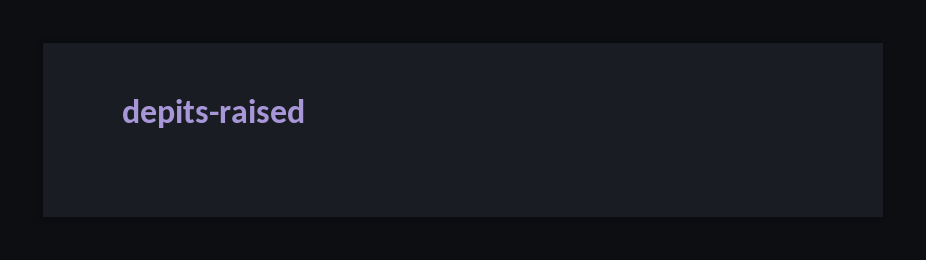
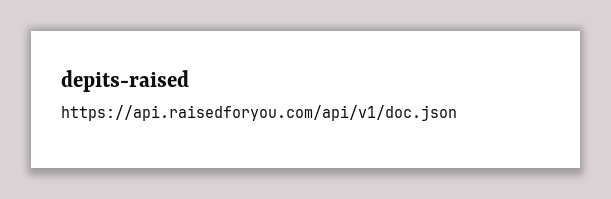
(305, 113) none -> [61,105,457,121] // https://api.raisedforyou.com/api/v1/doc.json

